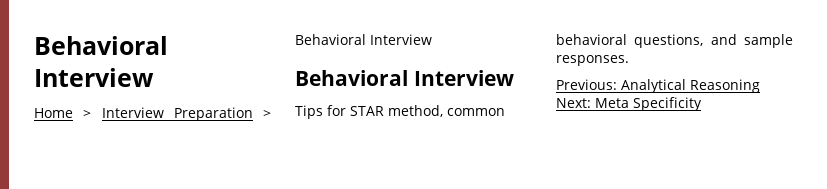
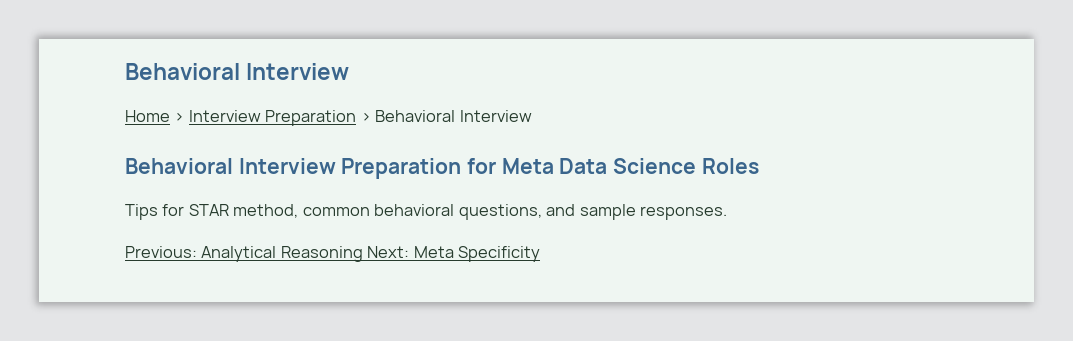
(514, 78) none -> [341,158,759,179] Preparation for Meta Data Science Roles

